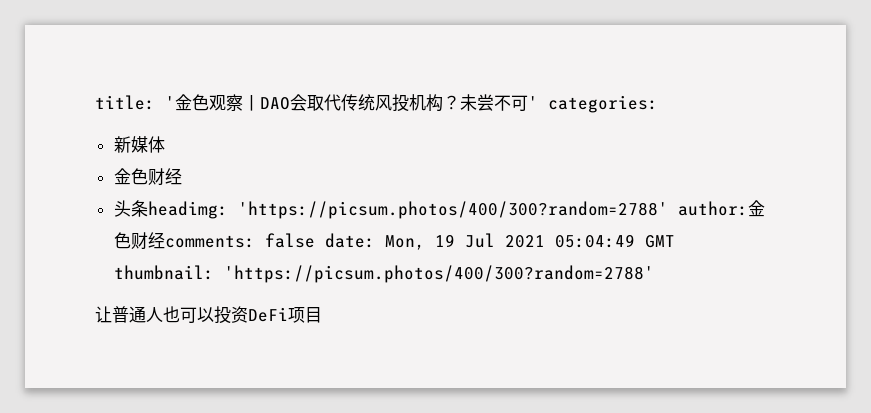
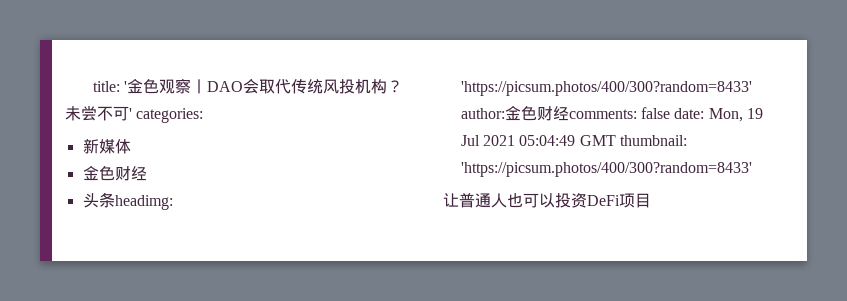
[237,201,668,219] 'https://picsum.photos/400/300?random=2788' -> [460,81,752,96] 'https://picsum.photos/400/300?random=8433'
[223,265,654,283] 'https://picsum.photos/400/300?random=2788' -> [460,162,752,177] 'https://picsum.photos/400/300?random=8433'

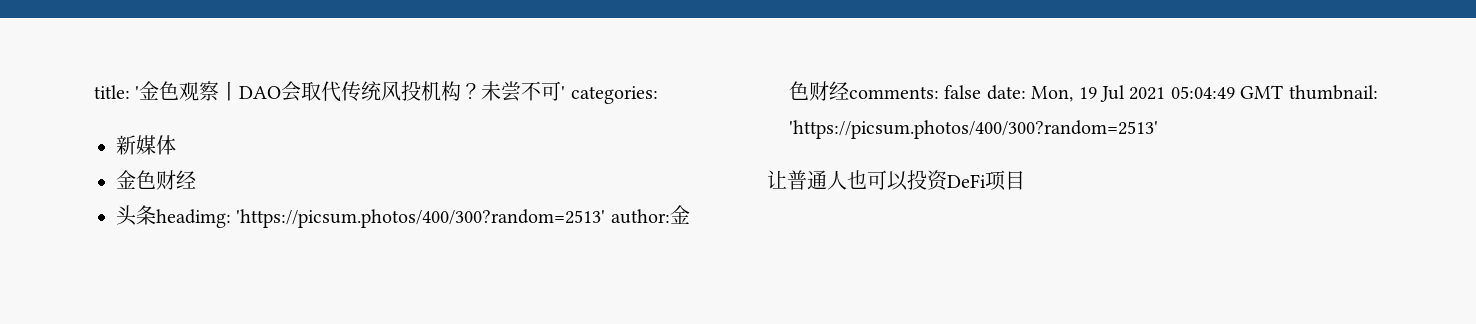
[460,81,752,96] 'https://picsum.photos/400/300?random=8433' -> [236,209,606,228] 'https://picsum.photos/400/300?random=2513'
[460,162,752,177] 'https://picsum.photos/400/300?random=8433' -> [789,120,1158,139] 'https://picsum.photos/400/300?random=2513'

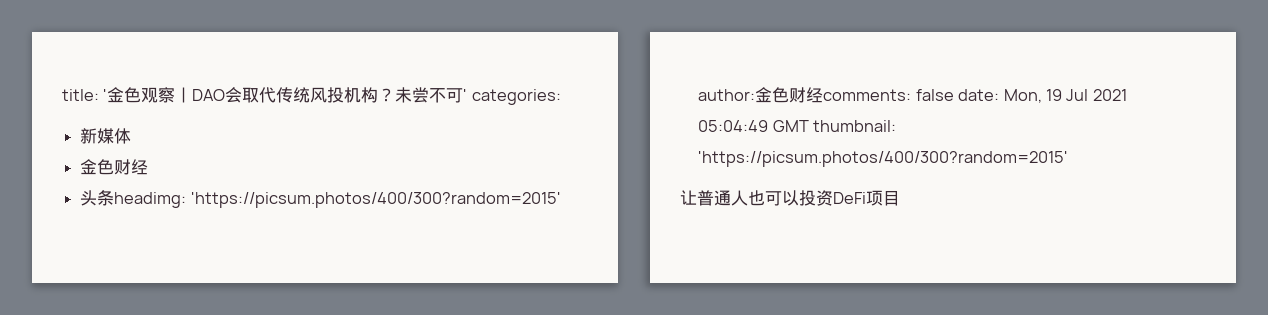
[236,209,606,228] 'https://picsum.photos/400/300?random=2513' -> [190,192,561,208] 'https://picsum.photos/400/300?random=2015'
[789,120,1158,139] 'https://picsum.photos/400/300?random=2513' -> [698,151,1069,167] 'https://picsum.photos/400/300?random=2015'

